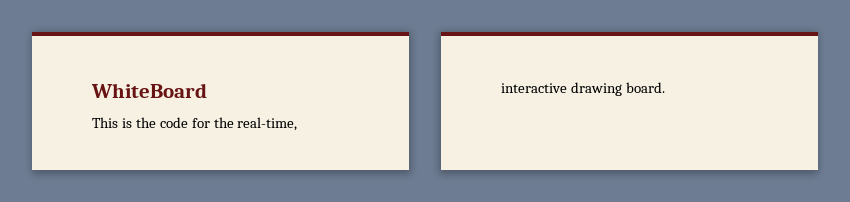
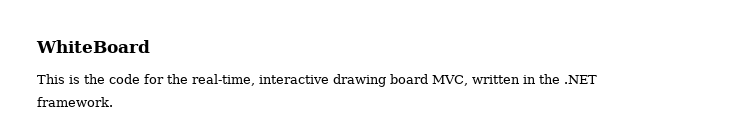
[625,82,665,93] board. -> [390,74,597,86] [37,97,113,107] board MVC, written in the .NET framework.

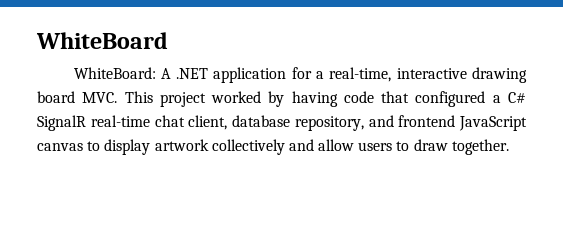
[37,74,597,87] [37,97,113,107] This is the code for the real-time, interactive drawing board MVC, written in the .NET framework. -> [73,67,527,83] [37,91,526,107] [37,115,527,131] [37,139,509,155] WhiteBoard: A .NET application for a real-time, interactive drawing board MVC. This project worked by having code that configured a C# SignalR real-time chat client, database repository, and frontend JavaScript canvas to display artwork collectively and allow users to draw together.

